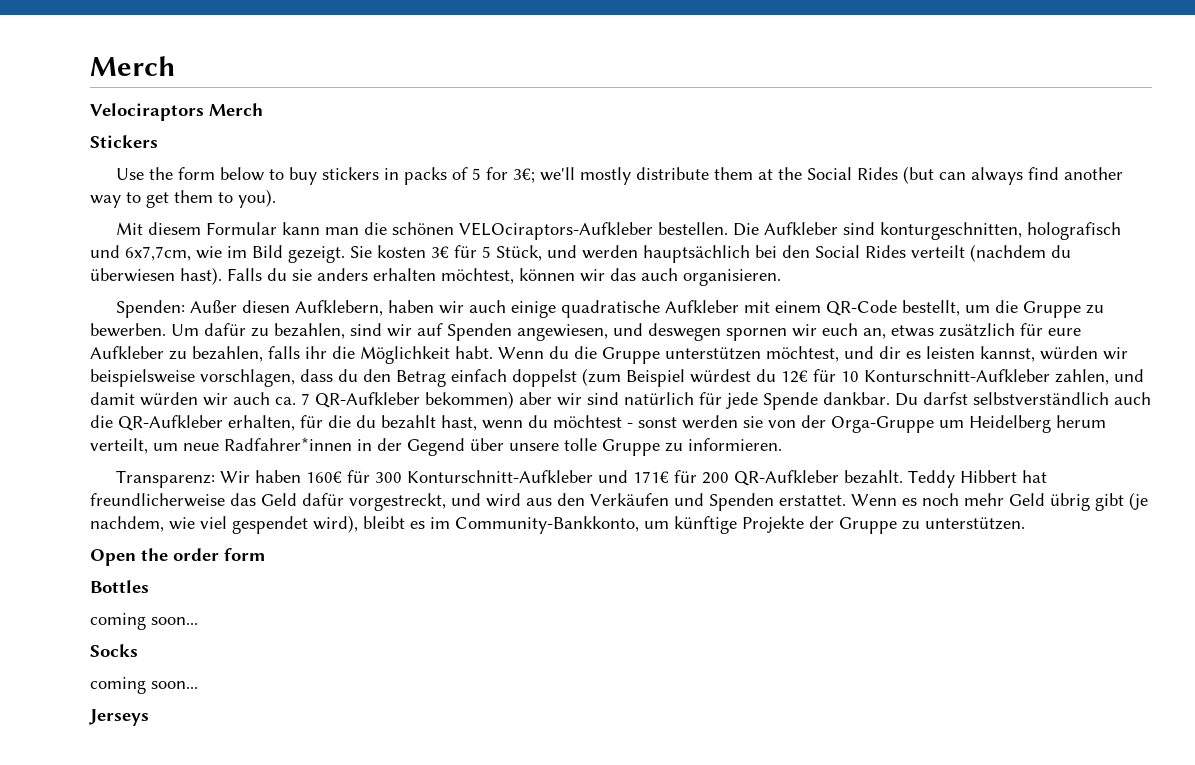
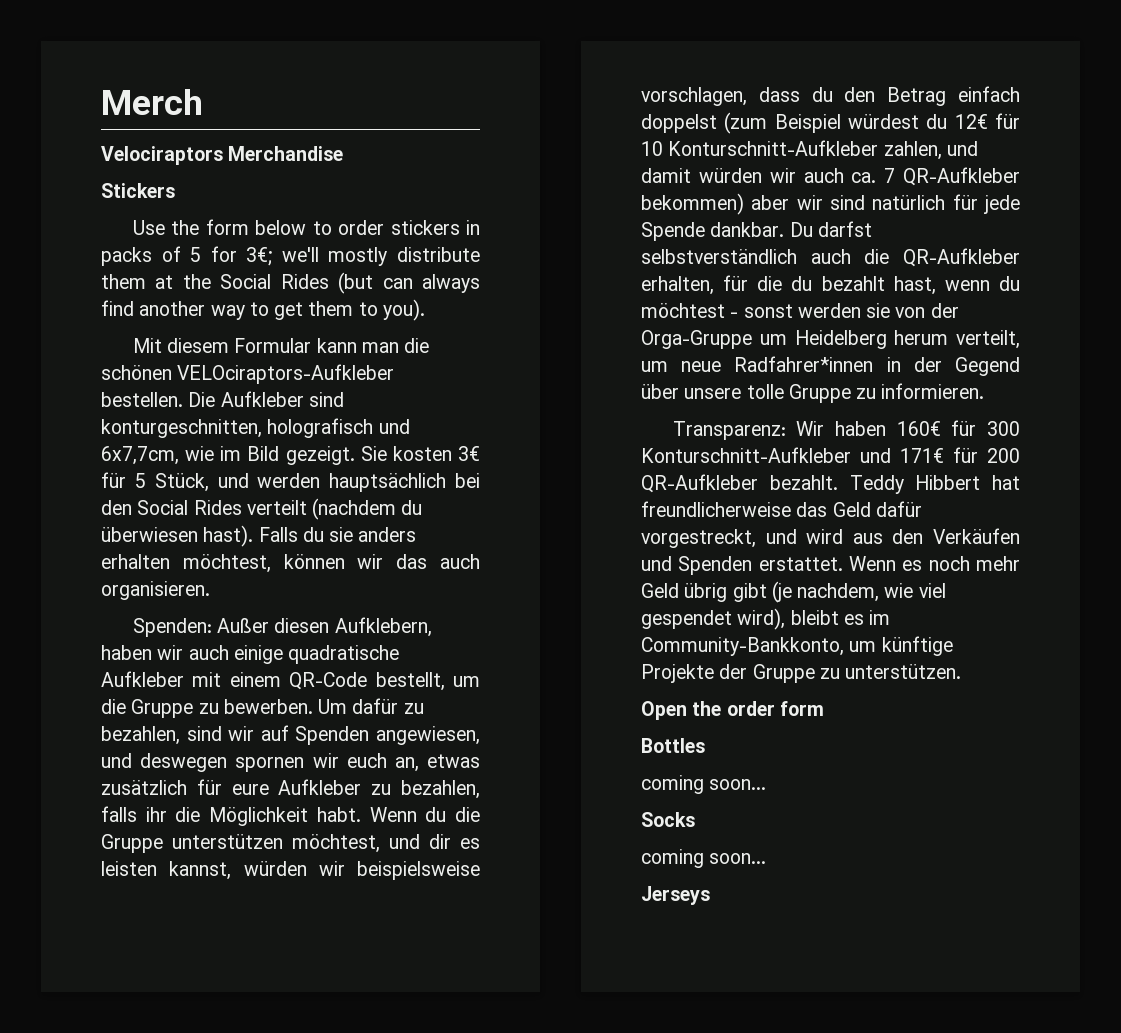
[209,103,263,116] Merch -> [228,146,344,161] Merchandise
[289,167,318,185] buy -> [338,220,385,235] order

